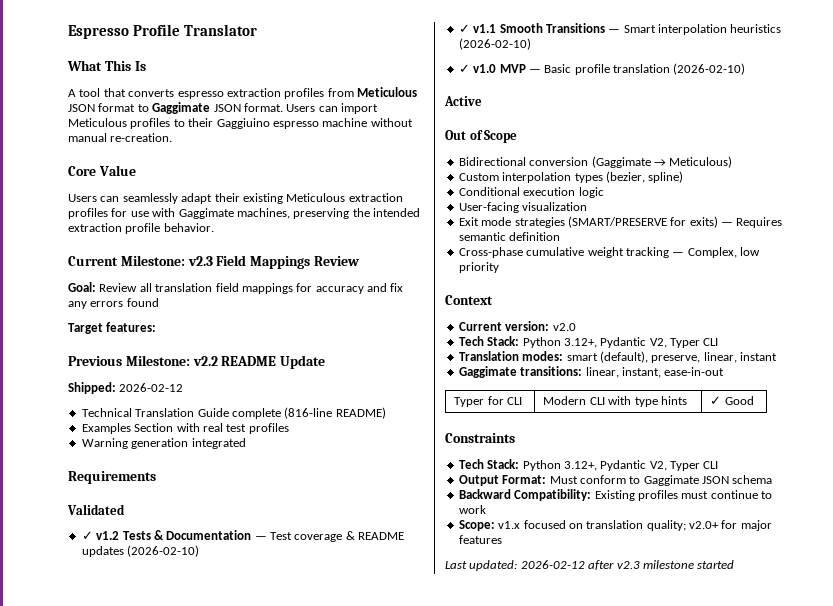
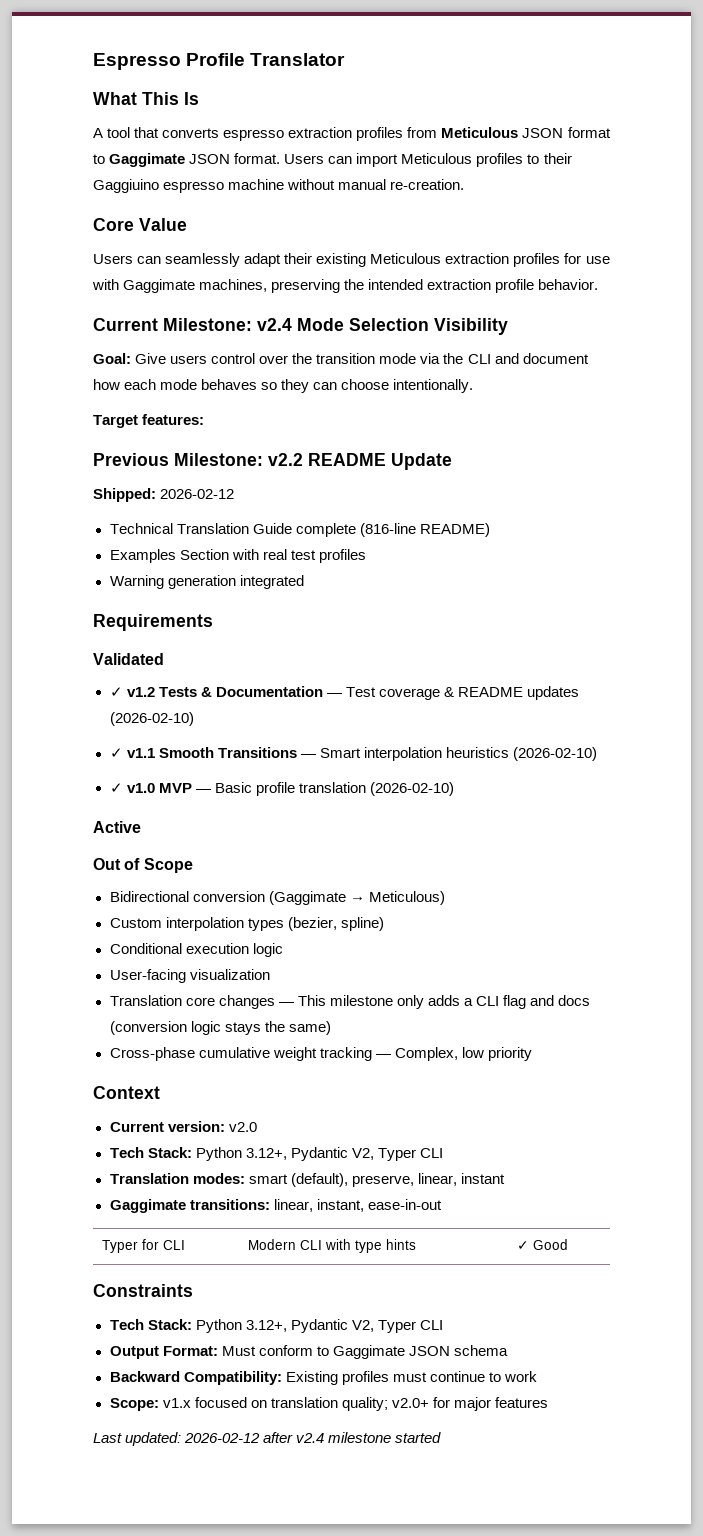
[187,255,359,269] [68,282,404,294] [68,298,159,309] v2.3 Field Mappings Review // Goal: Review all translation field mappings for accuracy and fix any errors found -> [257,318,508,335] [93,353,589,364] [93,379,474,393] v2.4 Mode Selection Visibility // Goal: Give users control over the transition mode via the CLI and document how each mode behaves so they can choose intentionally.
[458,216,783,228] [458,232,561,241] Exit mode strategies (SMART/PRESERVE for exits) — Requires semantic definition -> [109,995,591,1009] [109,1021,331,1035] Translation core changes — This milestone only adds a CLI flag and docs (conversion logic stays the same)
[616,561,640,569] v2.3 -> [296,1433,325,1443] v2.4

